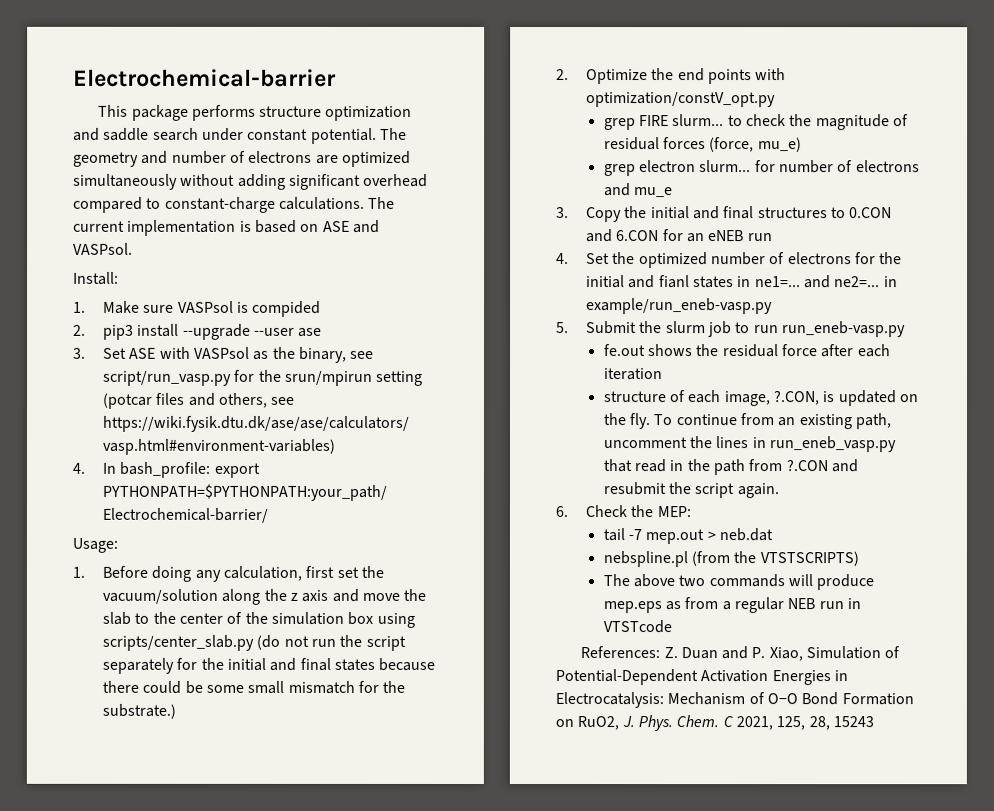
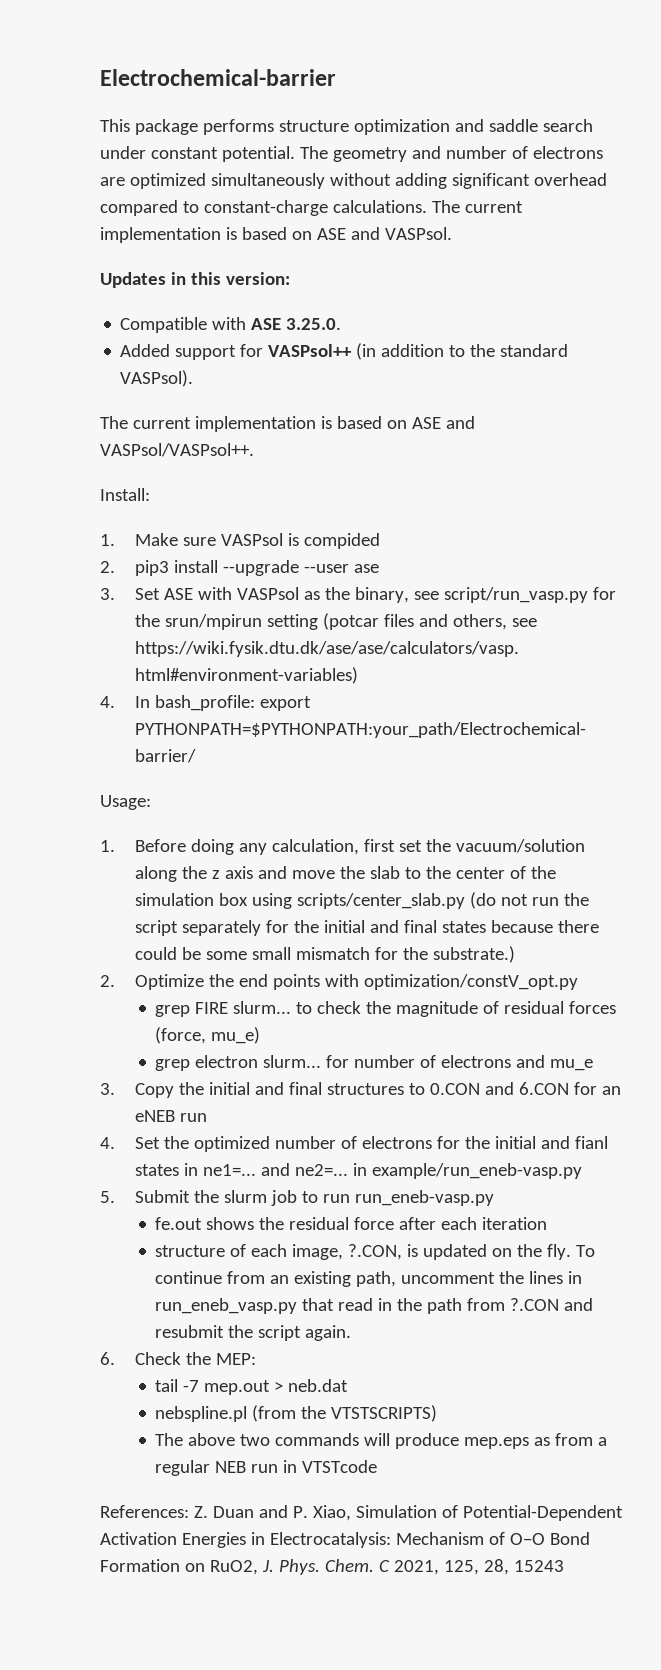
(133, 248) none -> [100,272,290,288] [120,317,342,333] [120,343,569,360] [120,370,194,387] [100,416,475,432] [100,443,254,457] // Updates in this version: // Compatible with ASE 3.25.0. // Added support for VASPsol++ (in addition to the standard VASPsol). // The current implementation is based on ASE and VASPsol/VASPsol++.

